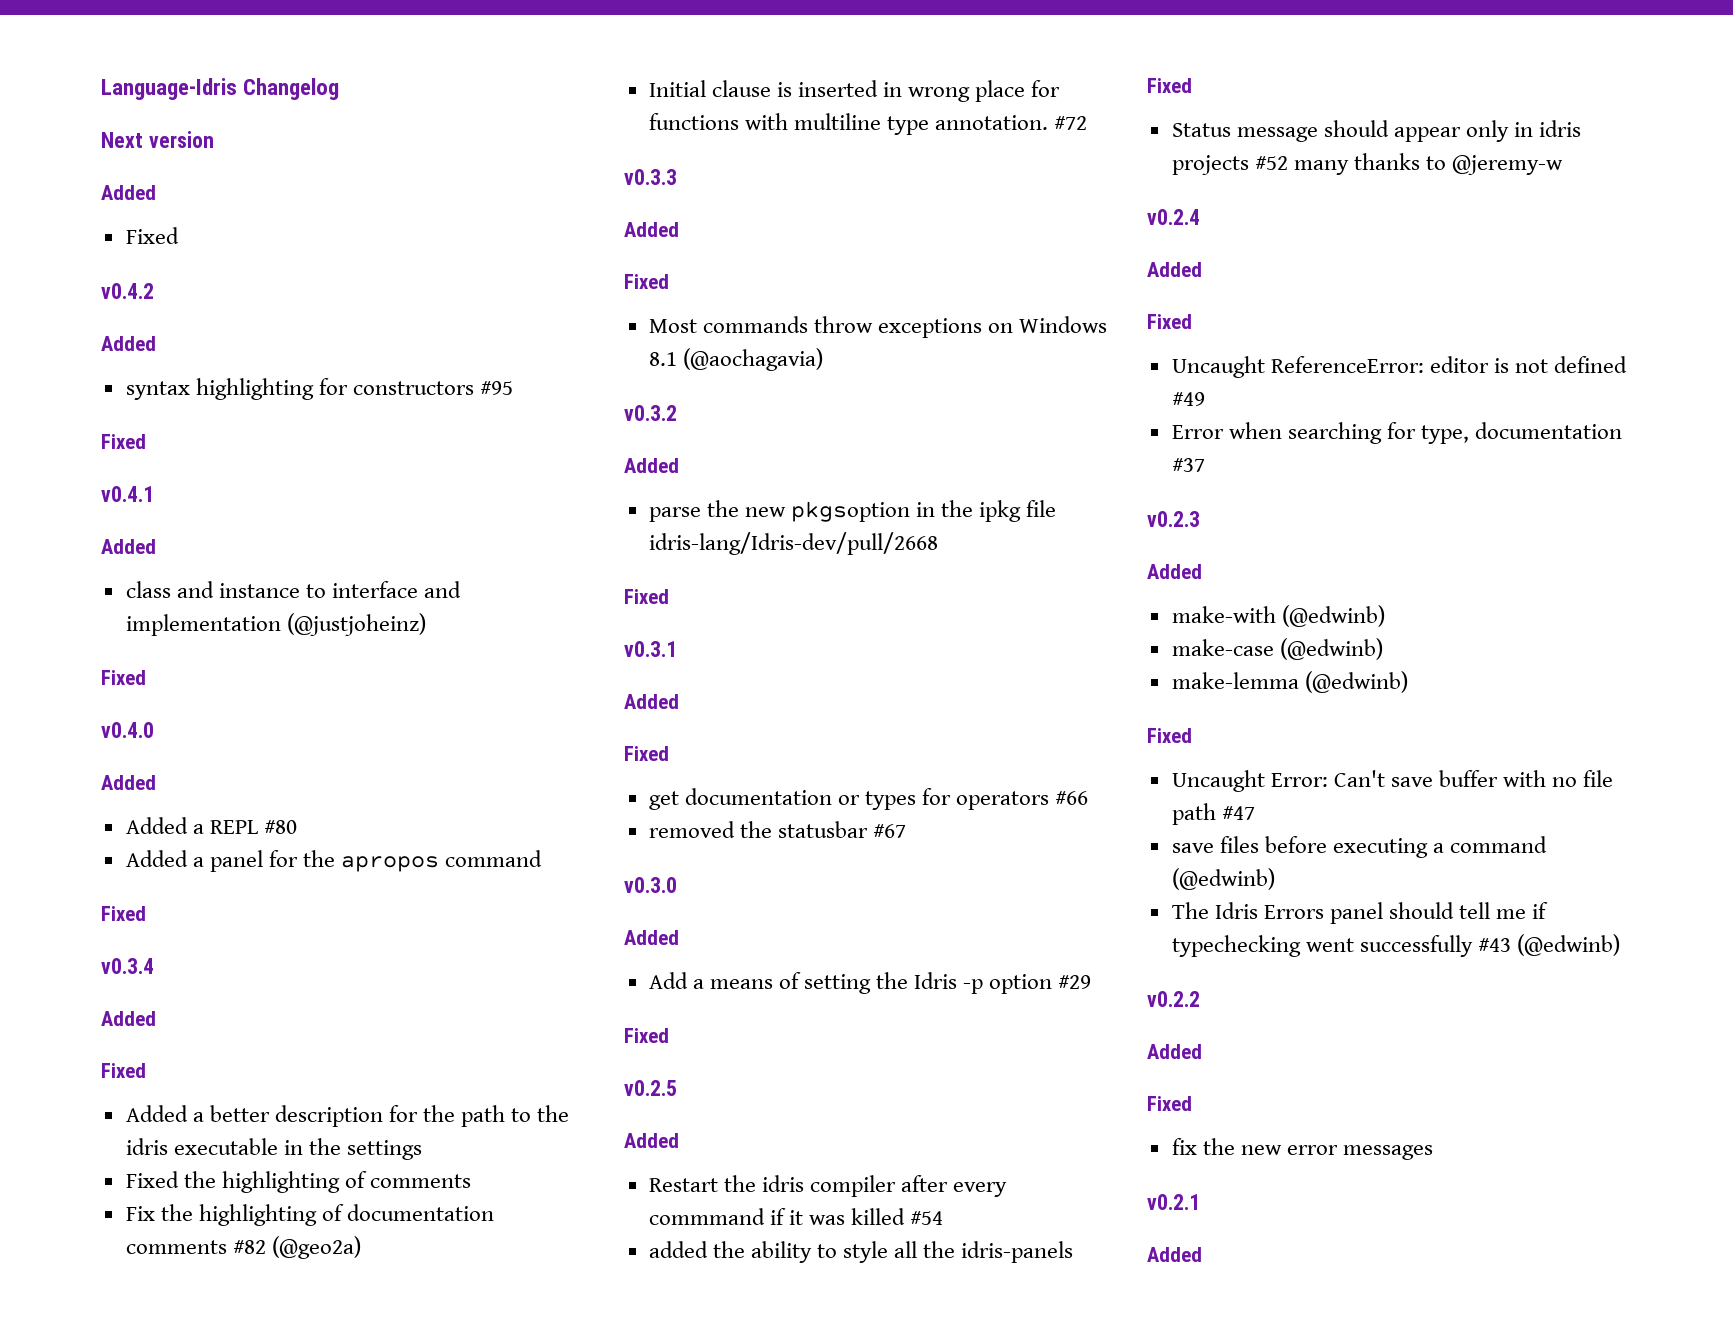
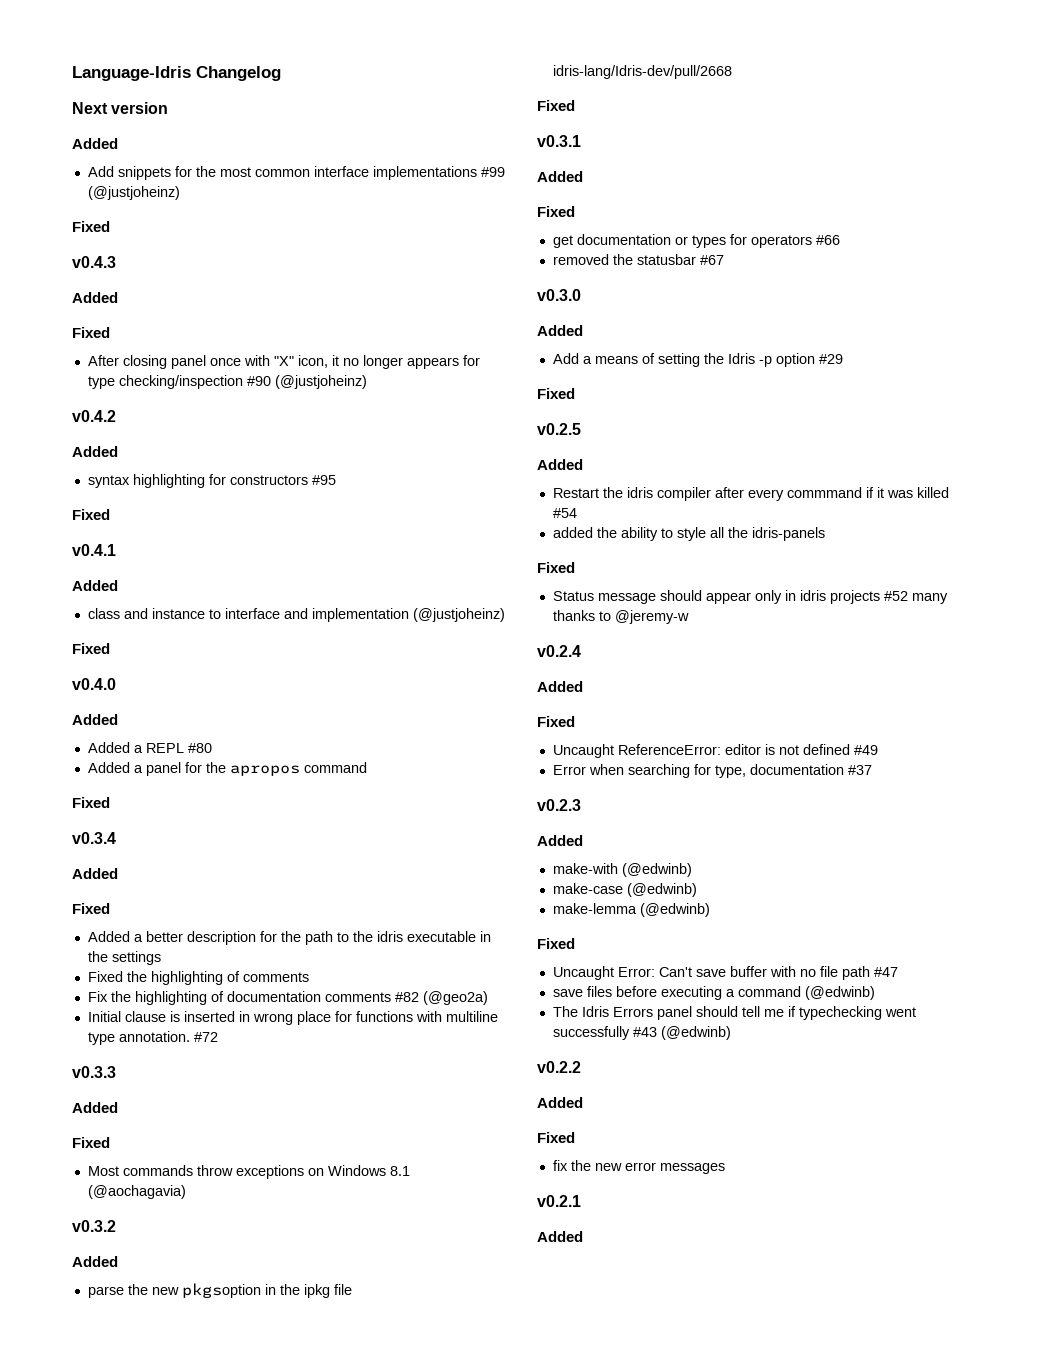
[125,227,179,244] Fixed -> [87,166,505,180] [87,186,180,200] [72,221,110,232] [72,256,116,268] [72,292,118,303] [72,327,110,338] [87,355,480,369] [87,375,367,389] Add snippets for the most common interface implementations #99 (@justjoheinz) // Fixed // v0.4.3 // Added // Fixed // After closing panel once with "X" icon, it no longer appears for type checking/inspection #90 (@justjoheinz)

